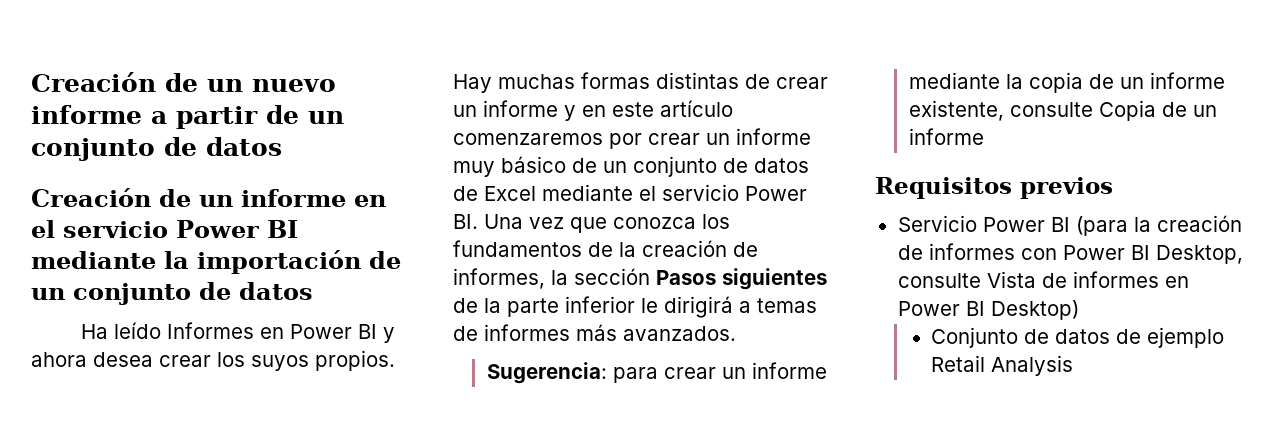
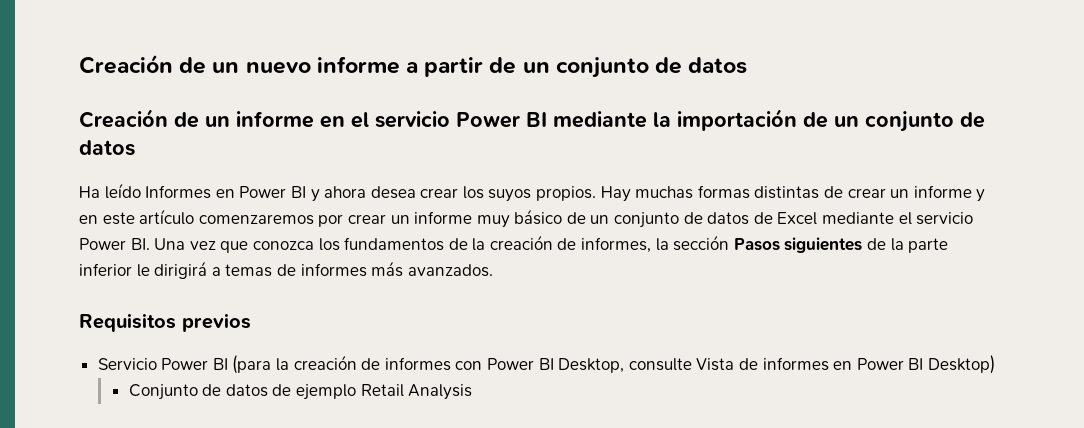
[486,362,827,384] [908,72,1225,93] [908,100,1217,121] [908,128,984,145] // Sugerencia: para crear un informe mediante la copia de un informe existente, consulte Copia de un informe -> (493, 270) none

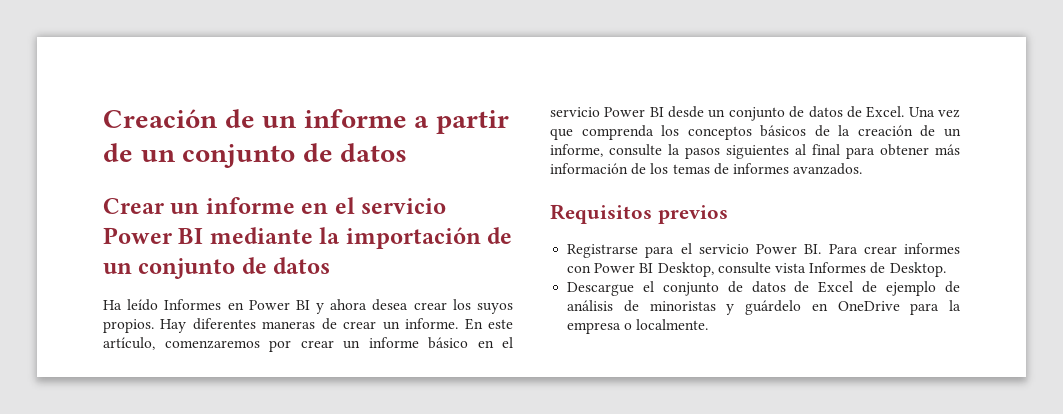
[79,54,311,74] Creación de un nuevo -> [103,109,298,128] Creación de un
[79,109,199,128] Creación de -> [103,198,164,214] Crear
[635,185,986,202] [79,209,195,225] muchas formas distintas de crear un informe y en este artículo -> [192,318,513,330] [103,337,155,350] diferentes maneras de crear un informe. En este artículo,
[476,209,586,228] muy básico de -> [428,337,513,349] [550,106,705,118] básico en el servicio Power BI desde
[777,212,974,225] [79,235,949,253] [79,261,221,279] Excel mediante el servicio Power BI. Una vez que conozca los fundamentos de la creación de informes, la sección Pasos siguientes de la parte inferior le dirigirá a -> [866,106,960,118] [550,125,961,140] [550,144,960,159] [550,163,669,175] Excel. Una vez que comprenda los conceptos básicos de la creación de un informe, consulte la pasos siguientes al final para obtener más información de los
[371,261,404,277] más -> (789, 168) none
[97,355,381,374] Servicio Power BI (para la creación de -> [567,243,897,258] Registrarse para el servicio Power BI. Para crear
[696,355,995,374] [128,384,473,400] Vista de informes en Power BI Desktop) // Conjunto de datos de ejemplo Retail Analysis -> [774,262,946,277] [567,281,960,296] [567,300,961,315] [567,319,709,334] vista Informes de Desktop. // Descargue el conjunto de datos de Excel de ejemplo de análisis de minoristas y guárdelo en OneDrive para la empresa o localmente.

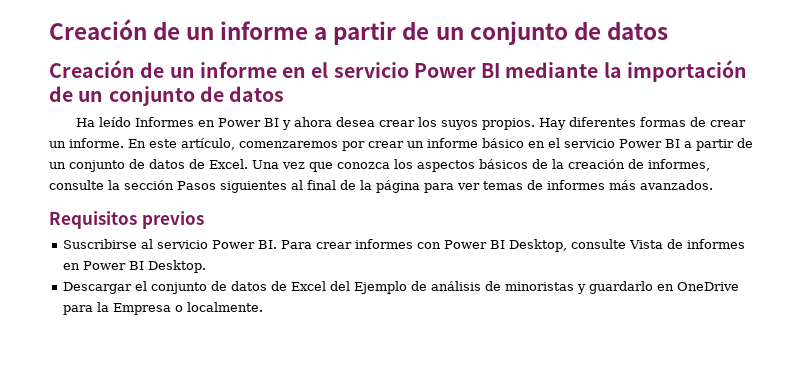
[103,198,164,214] Crear -> [49,60,165,78] Creación de
[262,321,316,329] maneras -> [639,117,686,127] formas
[668,106,705,118] desde -> [684,138,753,151] a partir de
[581,125,752,140] comprenda los conceptos -> [337,159,475,172] conozca los aspectos
[943,128,961,137] [550,144,960,159] [550,163,669,175] un informe, consulte la pasos siguientes al final para obtener más información de los -> [648,159,710,171] [49,180,480,193] informes, consulte la sección Pasos siguientes al final de la página para ver
(789, 168) none -> [609,180,636,190] más
[567,243,692,258] Registrarse para el -> [62,239,153,249] Suscribirse al
[774,262,886,274] vista Informes de -> [628,239,745,249] [62,261,144,270] Vista de informes en Power BI
[567,282,635,296] Descargue -> [62,282,132,294] Descargar
[862,281,937,296] de ejemplo -> [329,281,407,294] del Ejemplo
[745,300,802,315] guárdelo -> [588,281,653,294] guardarlo
[567,322,622,334] empresa -> [112,303,171,315] Empresa

